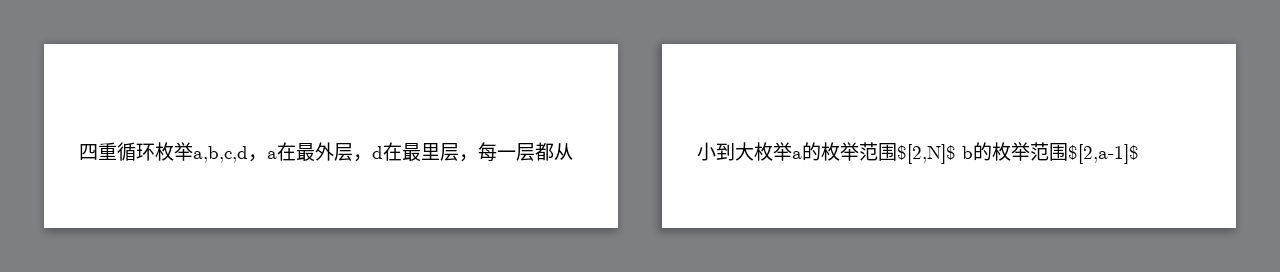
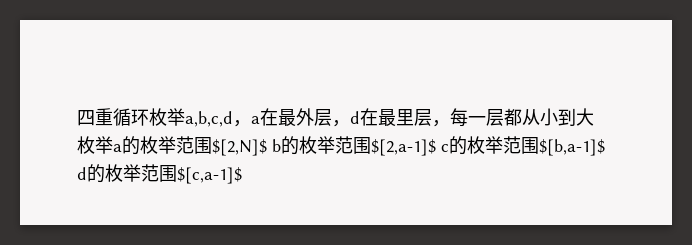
(1139, 154) none -> [441,136,605,156] [77,164,242,184] c的枚举范围$[b,a-1]$ d的枚举范围$[c,a-1]$

